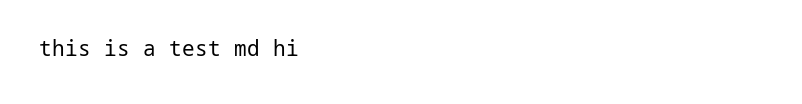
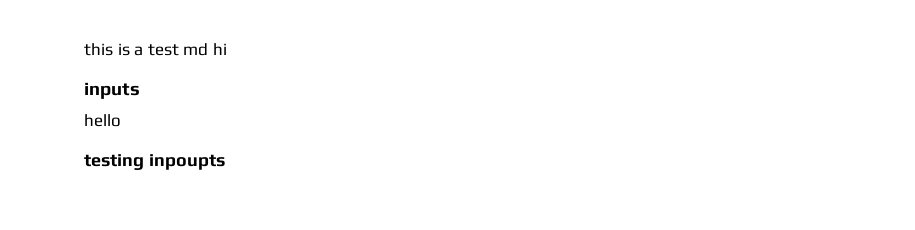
(299, 47) none -> [84,82,140,99] [84,114,121,127] [84,154,225,170] // inputs // hello // testing inpoupts

